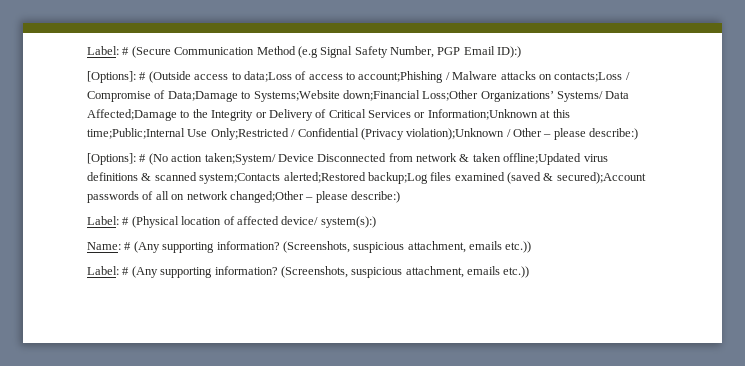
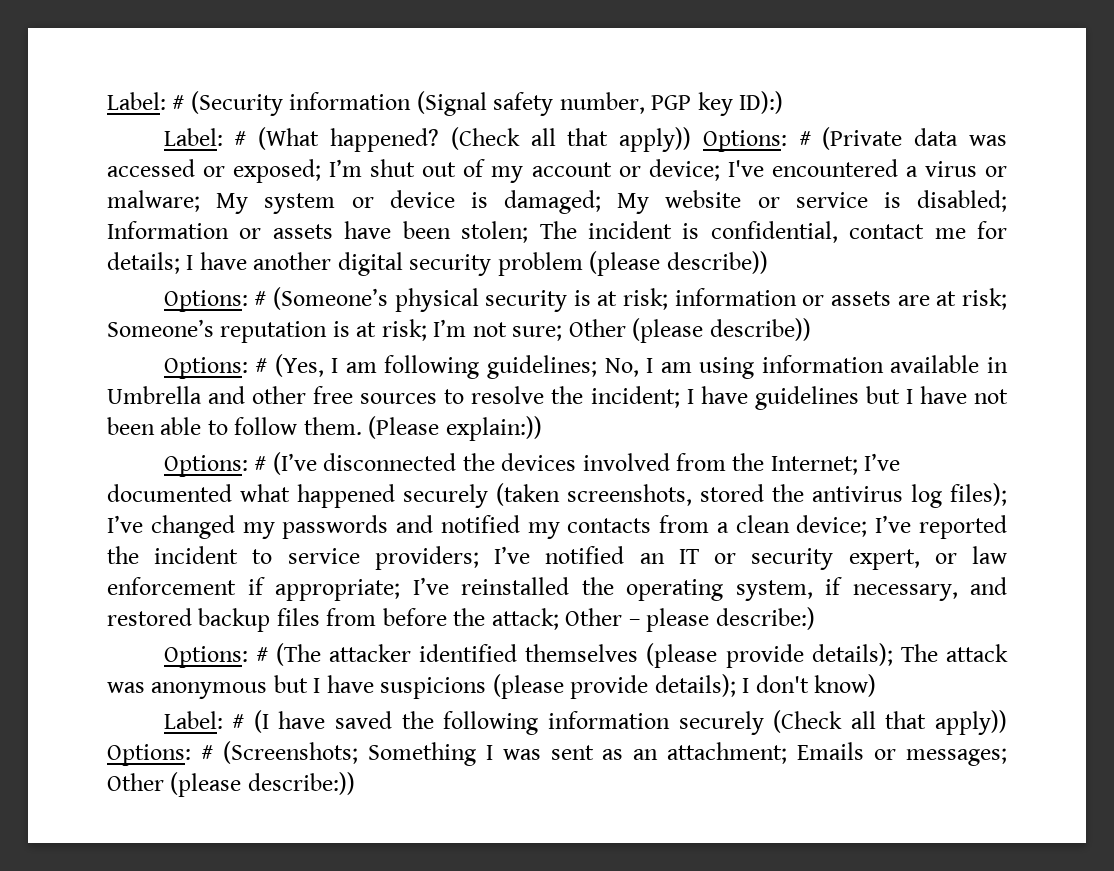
[87,46,522,58] [87,71,630,83] [87,90,630,102] [87,109,570,121] [87,128,639,140] [87,153,608,165] [87,172,646,184] [87,191,400,203] [87,216,376,228] [87,241,532,253] [87,266,530,278] Label: # (Secure Communication Method (e.g Signal Safety Number, PGP Email ID):) // [Options]: # (Outside access to data;Loss of access to account;Phishing / Malware attacks on contacts;Loss / Compromise of Data;Damage to Systems;Website down;Financial Loss;Other Organizations’ Systems/ Data Affected;Damage to the Integrity or Delivery of Critical Services or Information;Unknown at this time;Public;Internal Use Only;Restricted / Confidential (Privacy violation);Unknown / Other – please describe:) // [Options]: # (No action taken;System/ Device Disconnected from network & taken offline;Updated virus definitions & scanned system;Contacts alerted;Restored backup;Log files examined (saved & secured);Account passwords of all on network changed;Other – please describe:) // Label: # (Physical location of affected device/ system(s):) // Name: # (Any supporting information? (Screenshots, suspicious attachment, emails etc.)) // Label: # (Any supporting information? (Screenshots, suspicious attachment, emails etc.)) -> [107,91,784,116] [163,127,1007,152] [107,159,1008,183] [107,190,1007,214] [107,221,1007,243] [107,251,768,276] [163,287,1007,312] [107,318,811,343] [163,354,1008,379] [107,386,1009,410] [107,416,542,441] [163,452,901,477] [107,483,1007,508] [107,515,1007,539] [107,546,1008,570] [107,577,1007,601] [107,607,815,632] [163,643,1009,668] [107,674,877,699] [163,710,1008,735] [107,741,1007,766] [107,772,355,797] Label: # (Security information (Signal safety number, PGP key ID):) // Label: # (What happened? (Check all that apply)) Options: # (Private data was accessed or exposed; I’m shut out of my account or device; I've encountered a virus or malware; My system or device is damaged; My website or service is disabled; Information or assets have been stolen; The incident is confidential, contact me for details; I have another digital security problem (please describe)) // Options: # (Someone’s physical security is at risk; information or assets are at risk; Someone’s reputation is at risk; I’m not sure; Other (please describe)) // Options: # (Yes, I am following guidelines; No, I am using information available in Umbrella and other free sources to resolve the incident; I have guidelines but I have not been able to follow them. (Please explain:)) // Options: # (I’ve disconnected the devices involved from the Internet; I’ve documented what happened securely (taken screenshots, stored the antivirus log files); I’ve changed my passwords and notified my contacts from a clean device; I’ve reported the incident to service providers; I’ve notified an IT or security expert, or law enforcement if appropriate; I’ve reinstalled the operating system, if necessary, and restored backup files from before the attack; Other – please describe:) // Options: # (The attacker identified themselves (please provide details); The attack was anonymous but I have suspicions (please provide details); I don't know) // Label: # (I have saved the following information securely (Check all that apply)) Options: # (Screenshots; Something I was sent as an attachment; Emails or messages; Other (please describe:))

